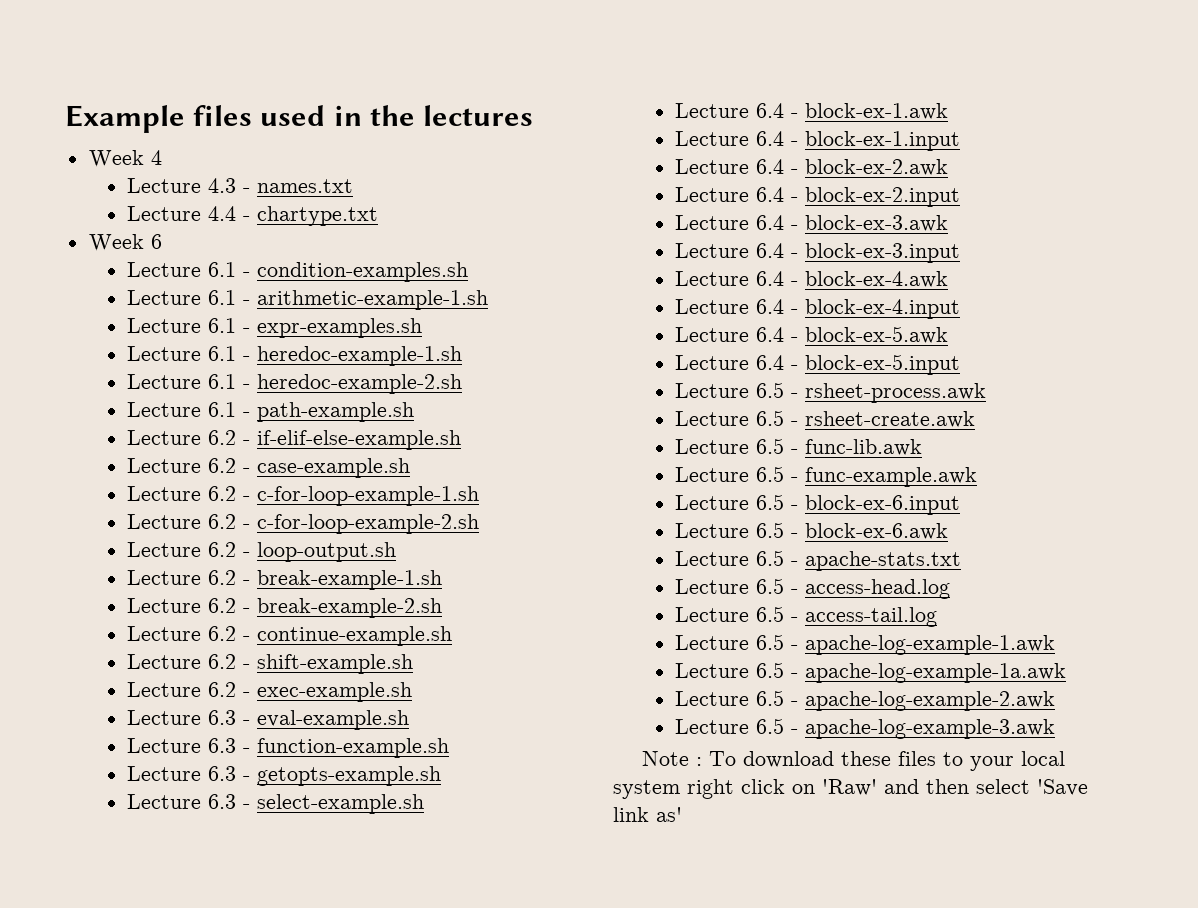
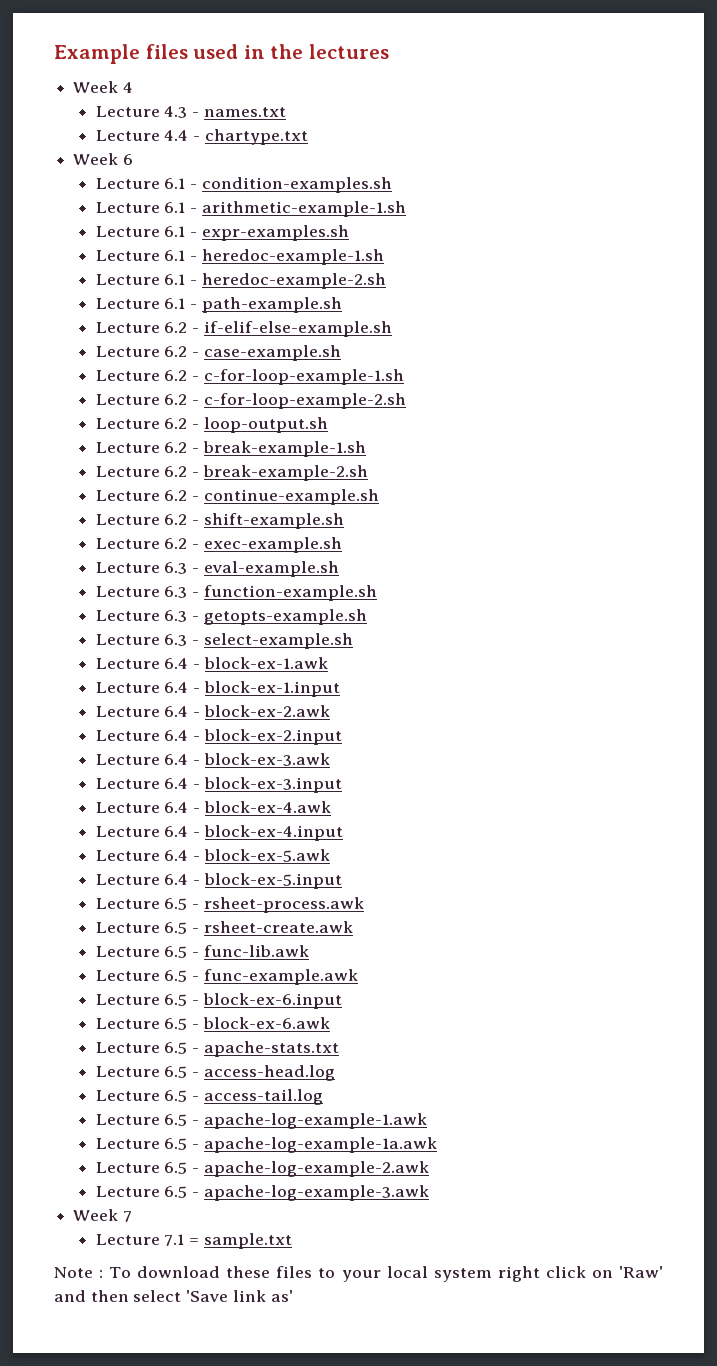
(1056, 729) none -> [73,1209,132,1222] [95,1233,292,1249] // Week 7 // Lecture 7.1 = sample.txt

